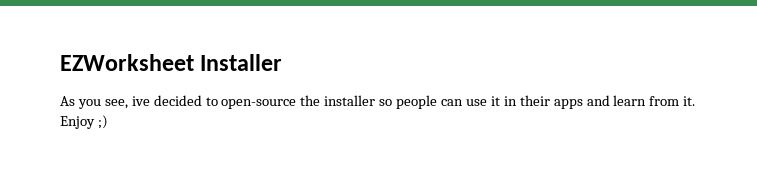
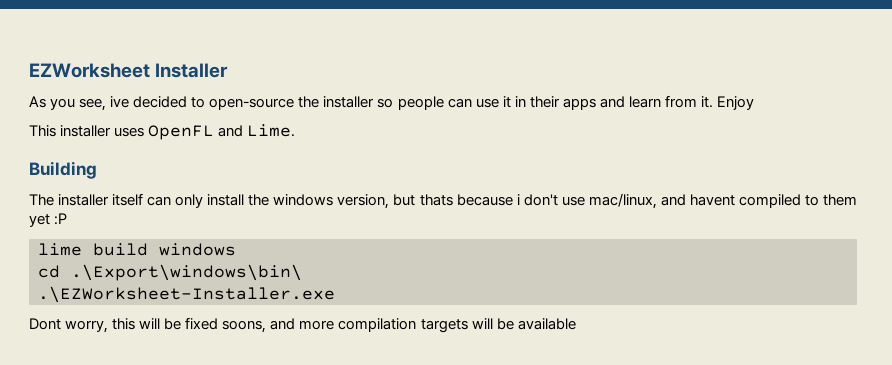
[97,115,108,129] ;) -> [29,124,296,140] [29,161,97,179] [29,193,857,209] [29,213,68,227] [38,243,236,256] [38,264,302,281] [38,286,335,303] [29,317,576,333] // This installer uses OpenFL and Lime. // Building // The installer itself can only install the windows version, but thats because i don't use mac/linux, and havent compiled to them yet :P // lime build windows // cd .\Export\windows\bin\ // .\EZWorksheet-Installer.exe // Dont worry, this will be fixed soons, and more compilation targets will be available

